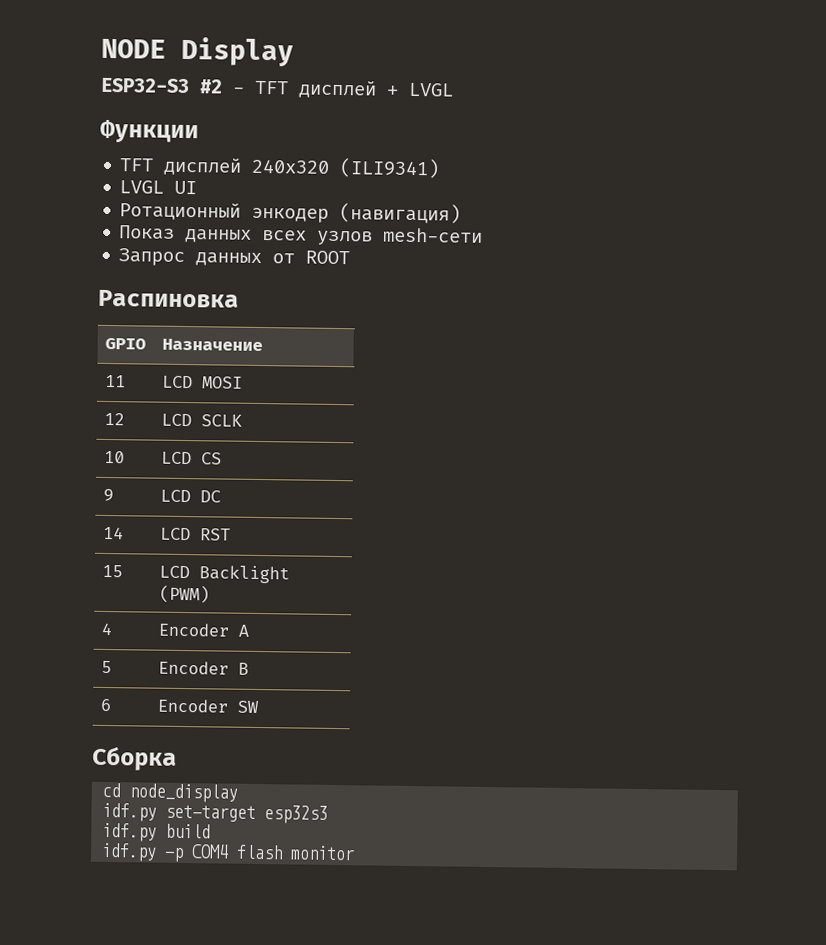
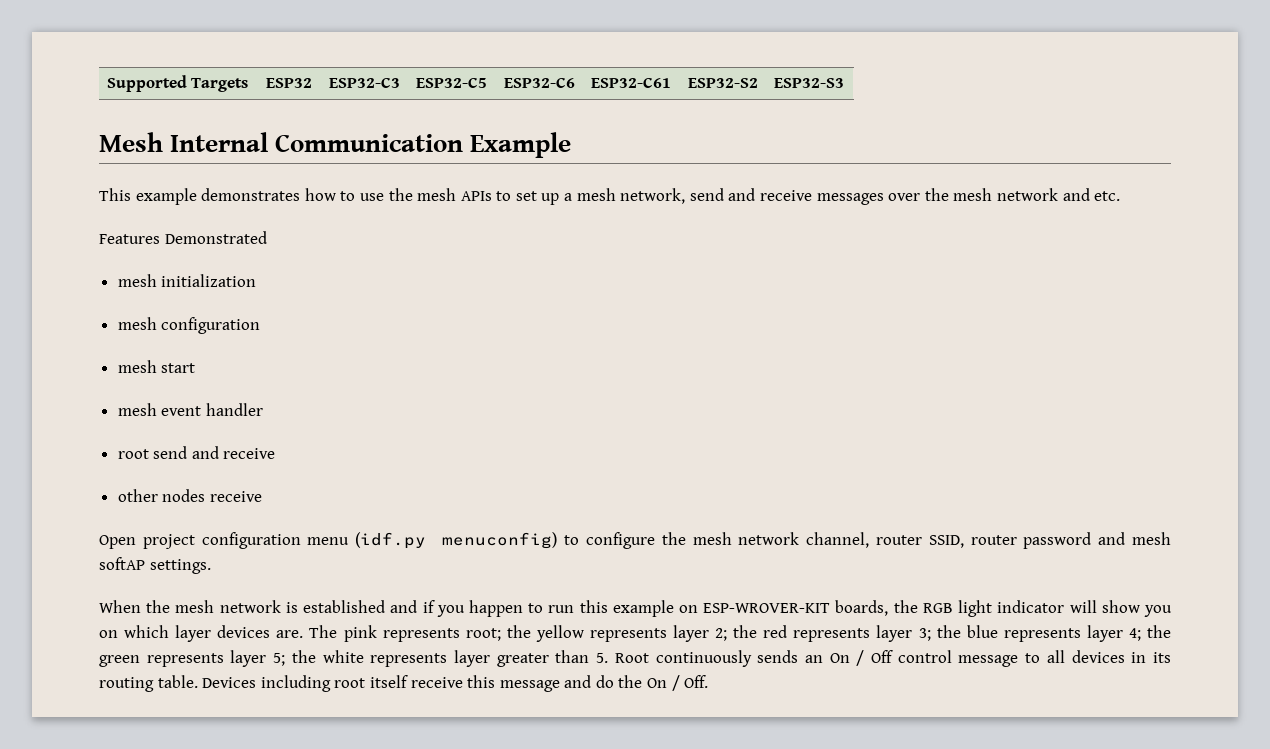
[101,36,294,67] [100,77,454,99] [100,119,199,144] [119,156,441,179] [119,180,198,195] [119,201,462,224] [119,225,484,246] [118,248,351,267] [98,289,239,308] [105,337,147,350] [162,338,264,352] [105,374,127,388] [162,375,244,389] [104,412,126,426] [161,413,243,427] [104,450,126,464] [161,451,223,465] [103,488,115,502] [160,489,222,503] [103,526,125,540] [160,527,232,541] [102,564,124,578] [159,565,291,584] [159,584,211,604] [101,622,114,636] [158,622,250,637] [101,660,113,674] [158,660,250,675] [100,698,113,712] [157,698,260,714] [92,745,177,771] [102,782,239,803] [102,802,329,824] [102,822,212,842] [101,842,356,863] NODE Display // ESP32-S3 #2 - TFT дисплей + LVGL // Функции // TFT дисплей 240x320 (ILI9341) // LVGL UI // Ротационный энкодер (навигация) // Показ данных всех узлов mesh-сети // Запрос данных от ROOT // Распиновка // GPIO | Назначение // 11 | LCD MOSI // 12 | LCD SCLK // 10 | LCD CS // 9 | LCD DC // 14 | LCD RST // 15 | LCD Backlight (PWM) // 4 | Encoder A // 5 | Encoder B // 6 | Encoder SW // Сборка // cd node_display // idf.py set-target esp32s3 // idf.py build // idf.py -p COM4 flash monitor -> [106,75,249,92] [265,78,312,88] [328,77,400,88] [415,77,487,88] [503,77,575,88] [590,77,671,88] [687,78,758,88] [773,78,844,88] [99,132,572,158] [99,188,1121,205] [99,231,267,244] [117,274,257,287] [117,317,261,334] [117,360,196,373] [117,403,263,416] [117,446,276,459] [117,489,262,502] [99,532,1172,549] [99,557,211,574] [99,600,1173,617] [99,625,1172,642] [99,650,1172,667] [99,675,709,692] Supported Targets | ESP32 | ESP32-C3 | ESP32-C5 | ESP32-C6 | ESP32-C61 | ESP32-S2 | ESP32-S3 // Mesh Internal Communication Example // This example demonstrates how to use the mesh APIs to set up a mesh network, send and receive messages over the mesh network and etc. // Features Demonstrated // mesh initialization // mesh configuration // mesh start // mesh event handler // root send and receive // other nodes receive // Open project configuration menu (idf.py menuconfig) to configure the mesh network channel, router SSID, router password and mesh softAP settings. // When the mesh network is established and if you happen to run this example on ESP-WROVER-KIT boards, the RGB light indicator will show you on which layer devices are. The pink represents root; the yellow represents layer 2; the red represents layer 3; the blue represents layer 4; the green represents layer 5; the white represents layer greater than 5. Root continuously sends an On / Off control message to all devices in its routing table. Devices including root itself receive this message and do the On / Off.

